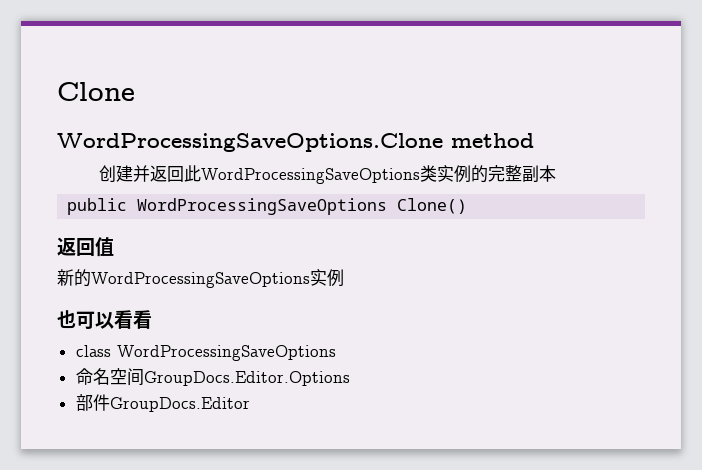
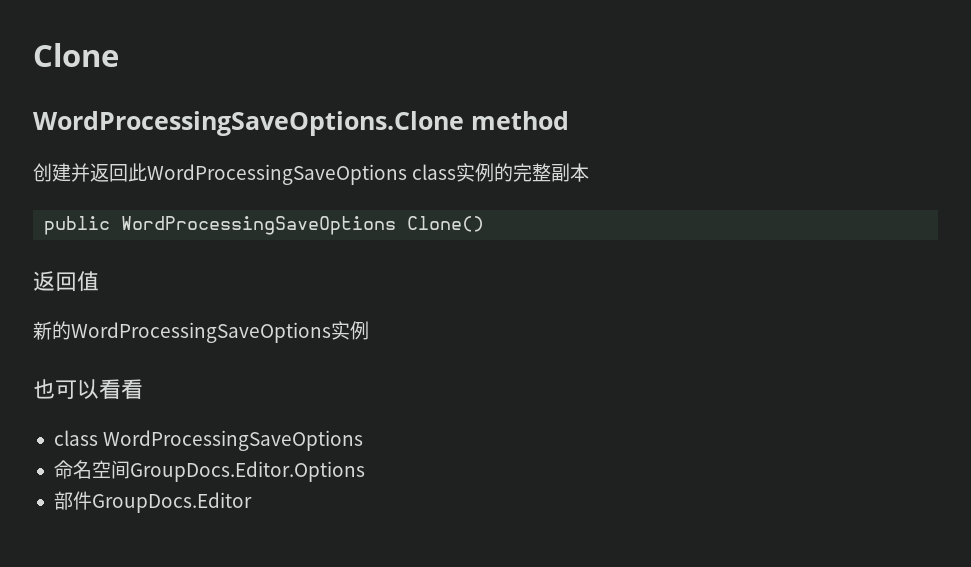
[419,165,437,182] 类 -> [412,164,457,180] class

